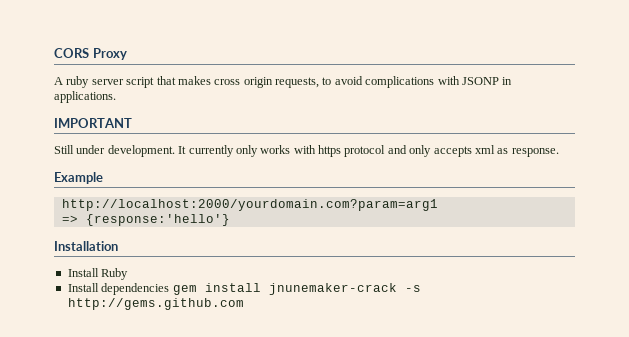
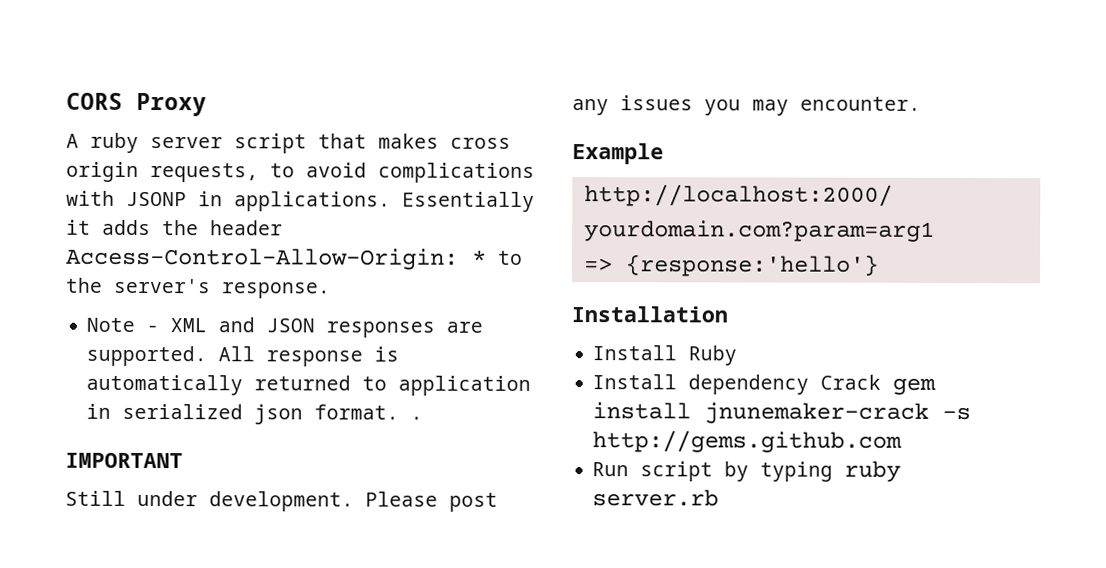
[54,118,132,128] [54,145,559,157] // IMPORTANT // Still under development. It currently only works with https protocol and only accepts xml as response. -> [402,191,535,212] [66,219,283,236] [66,247,523,270] [65,277,331,299] [86,317,484,338] [86,345,400,367] [86,374,532,396] [86,403,424,425] [65,452,183,469] [65,490,498,512] [572,95,921,116] Essentially it adds the header Access-Control-Allow-Origin: * to the server's response. // Note - XML and JSON responses are supported. All response is automatically returned to application in serialized json format. . // IMPORTANT // Still under development. Please post any issues you may encounter.
[101,283,170,295] dependencies -> [688,374,882,395] dependency Crack
(244, 304) none -> [592,460,902,482] [592,489,720,507] // Run script by typing ruby server.rb

